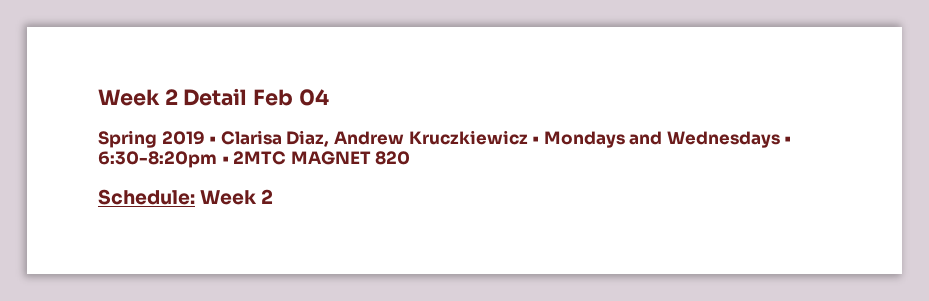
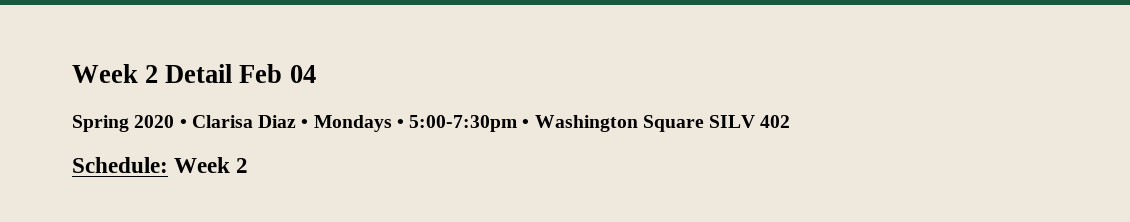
[161,131,205,145] 2019 -> [134,115,175,128] 2020
[286,130,792,148] [98,151,411,168] Diaz, Andrew Kruczkiewicz • Mondays and Wednesdays • 6:30-8:20pm • 2MTC MAGNET 820 -> [258,115,791,132] Diaz • Mondays • 5:00-7:30pm • Washington Square SILV 402

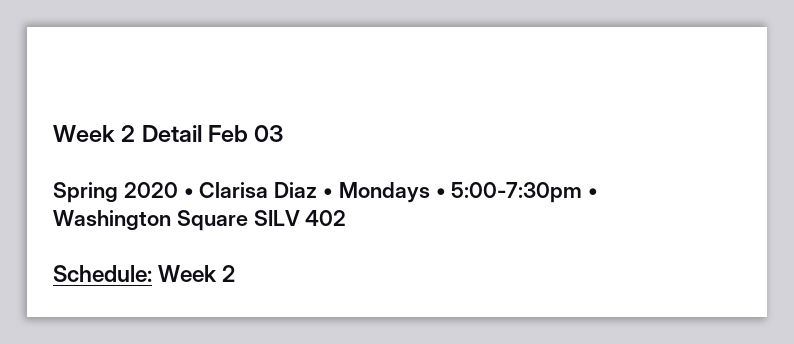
[289,65,316,83] 04 -> [254,125,284,142] 03

